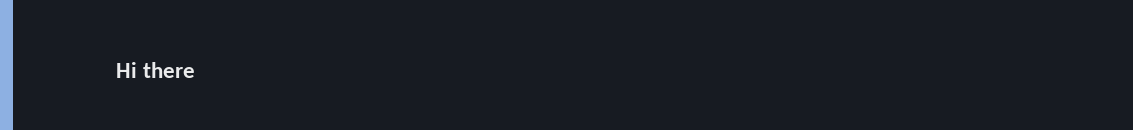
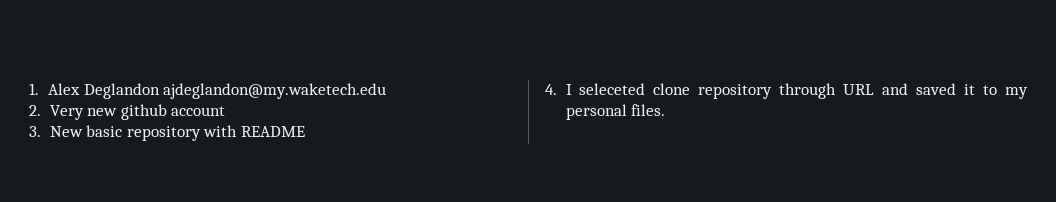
[116,62,196,78] Hi there -> [29,83,387,99] [29,104,226,120] [29,125,305,141] [545,83,1028,99] [565,104,666,120] 1. Alex Deglandon ajdeglandon@my.waketech.edu // 2. Very new github account // 3. New basic repository with README // 4. I seleceted clone repository through URL and saved it to my personal files.

